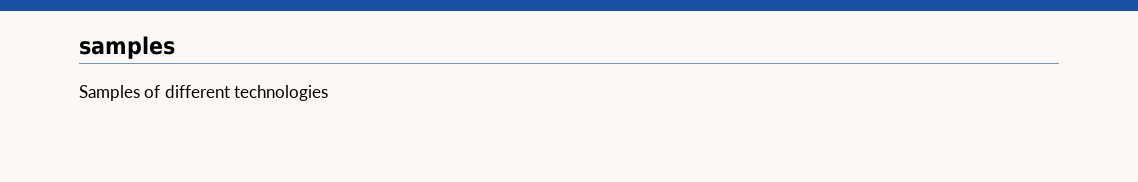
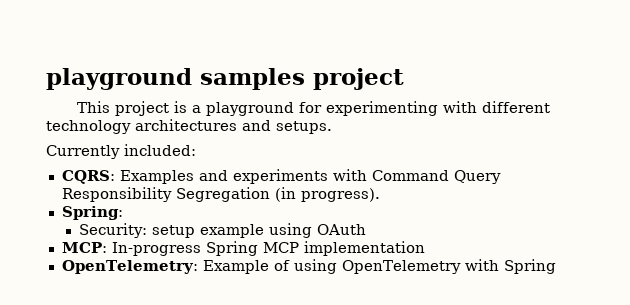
(79, 47) none -> [46,68,192,90] playground
[79,85,329,101] // Samples of different technologies -> [313,68,404,90] [76,101,550,116] [46,119,332,134] [46,144,196,159] [61,169,501,184] [61,187,380,202] [61,206,123,220] [79,223,367,238] [61,241,425,256] [61,259,556,274] project // This project is a playground for experimenting with different technology architectures and setups. // Currently included: // CQRS: Examples and experiments with Command Query Responsibility Segregation (in progress). // Spring: // Security: setup example using OAuth // MCP: In-progress Spring MCP implementation // OpenTelemetry: Example of using OpenTelemetry with Spring

